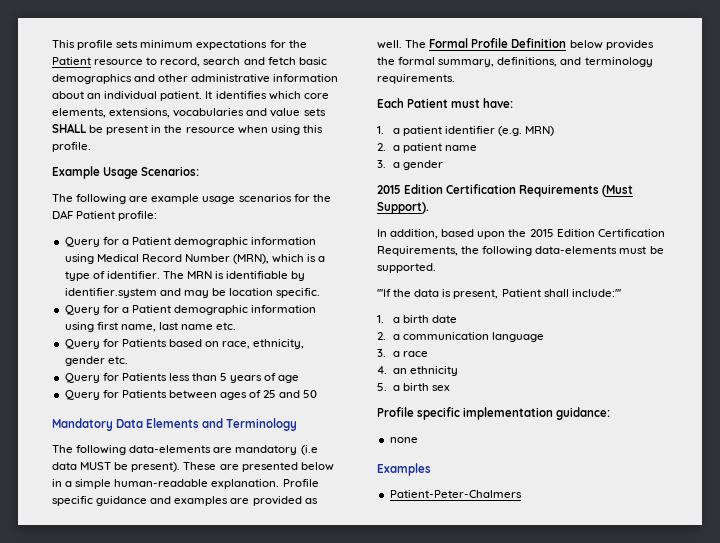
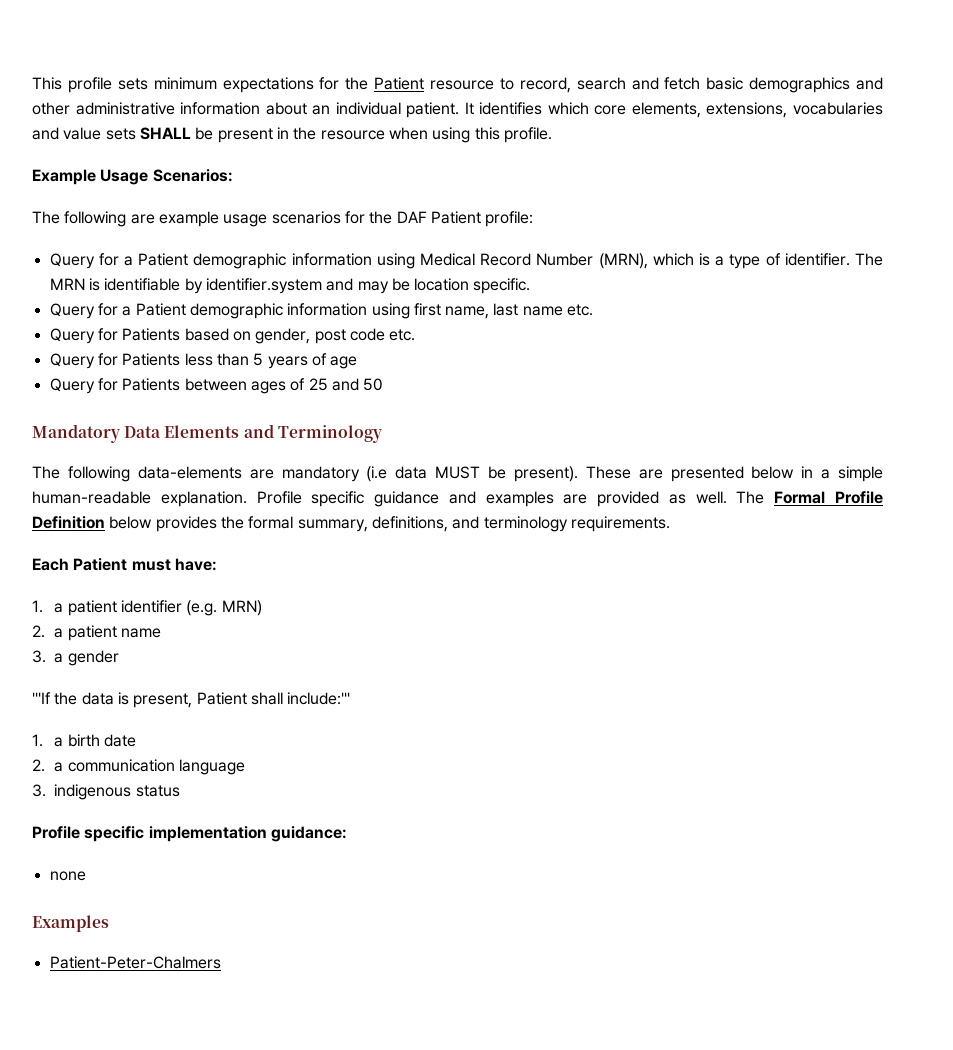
[222,339,305,349] [64,356,105,366] race, ethnicity, gender -> [255,328,385,344] gender, post code
[377,184,634,197] [377,202,429,214] [377,229,665,239] [377,246,664,256] [377,263,436,273] // 2015 Edition Certification Requirements (Must Support). // In addition, based upon the 2015 Edition Certification Requirements, the following data-elements must be supported. -> (119, 658) none
[392,351,428,357] [377,366,458,376] [377,383,451,391] a race // 4. an ethnicity // 5. a birth sex -> [54,784,180,800] indigenous status

